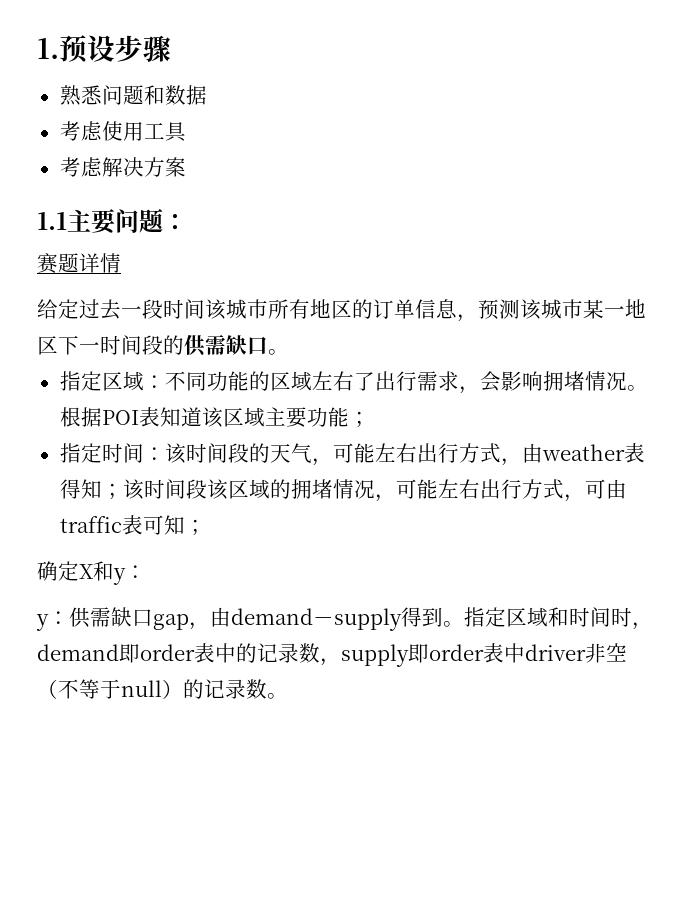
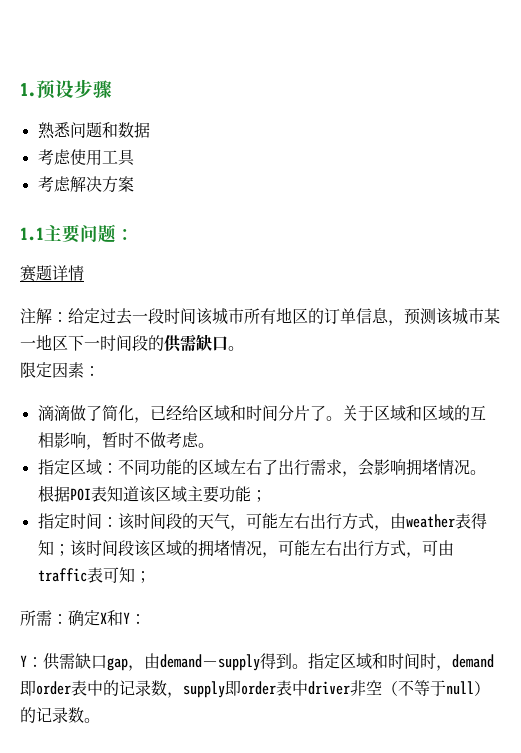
(121, 263) none -> [20,308,68,324] 注解：
(289, 352) none -> [20,362,100,378] [37,405,486,423] [37,432,214,450] // 限定因素： // 滴滴做了简化，已经给区域和时间分片了。关于区域和区域的互相影响，暂时不做考虑。
(206, 527) none -> [20,610,68,626] 所需：
[113,565,146,585] [36,614,49,631] y： // y -> [123,612,146,624] [20,655,27,667] Y： // Y

